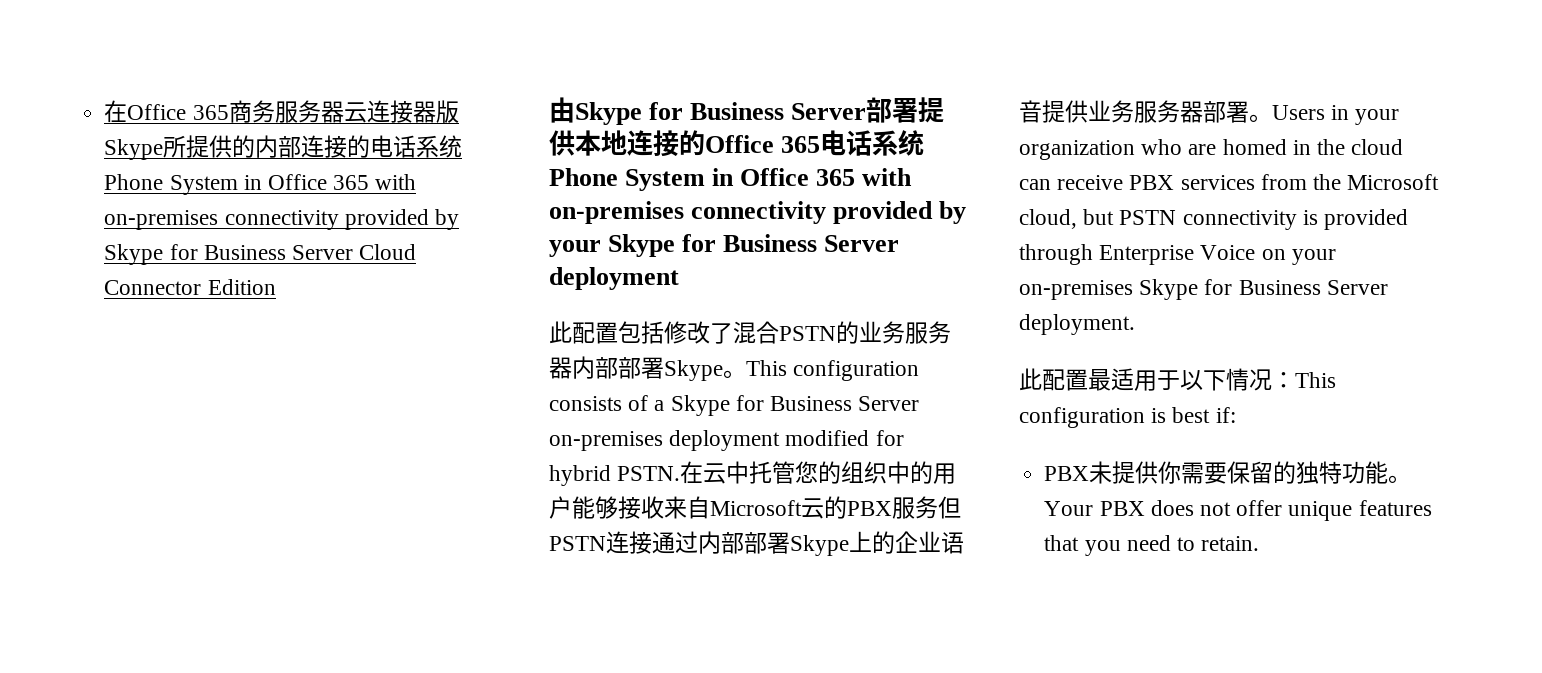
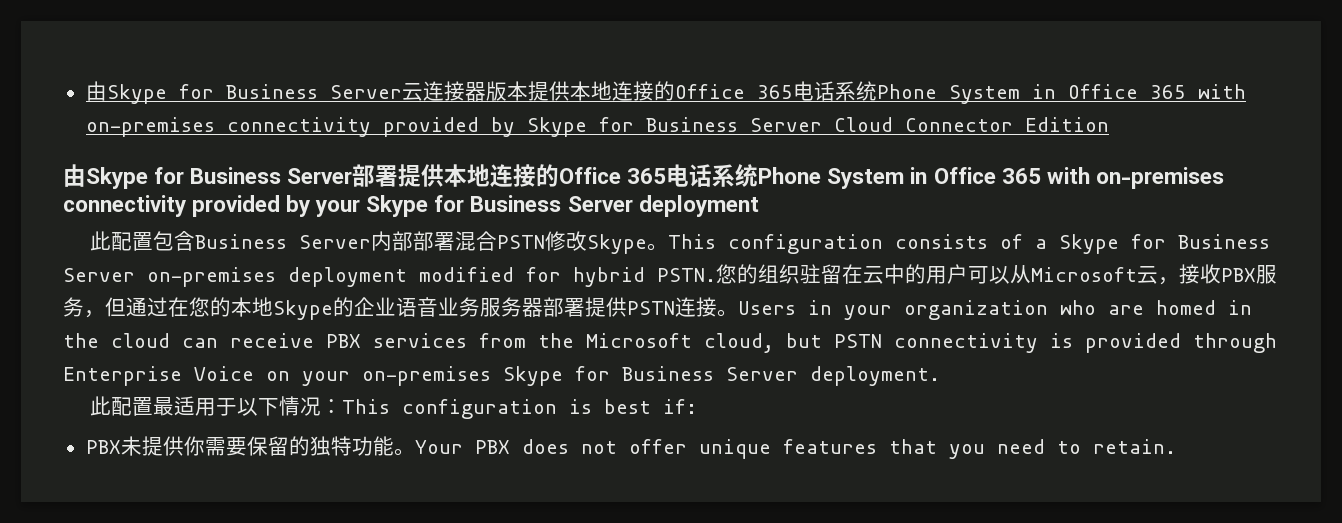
[104,100,459,123] [104,135,371,160] 在Office 365商务服务器云连接器版Skype所提供的内部连接的 -> [85,81,793,104] 由Skype for Business Server云连接器版本提供本地连接的Office 365
[641,321,951,344] [549,356,664,379] 括修改了混合PSTN的业务服务器内部部署 -> [174,231,588,251] 含Business Server内部部署混合PSTN修改
[680,461,957,484] [549,496,961,519] [549,531,872,556] 在云中托管您的组织中的用户能够接收来自Microsoft云的PBX服务但PSTN连接通过内部部署Skype上 -> [716,264,1277,285] [63,297,333,320] 您的组织驻留在云中的用户可以从Microsoft云，接收PBX服务，但通过在您的本地Skype
[1042,100,1088,123] 提供 -> (438, 307) none
(1249, 112) none -> [585,297,717,317] 提供PSTN连接

